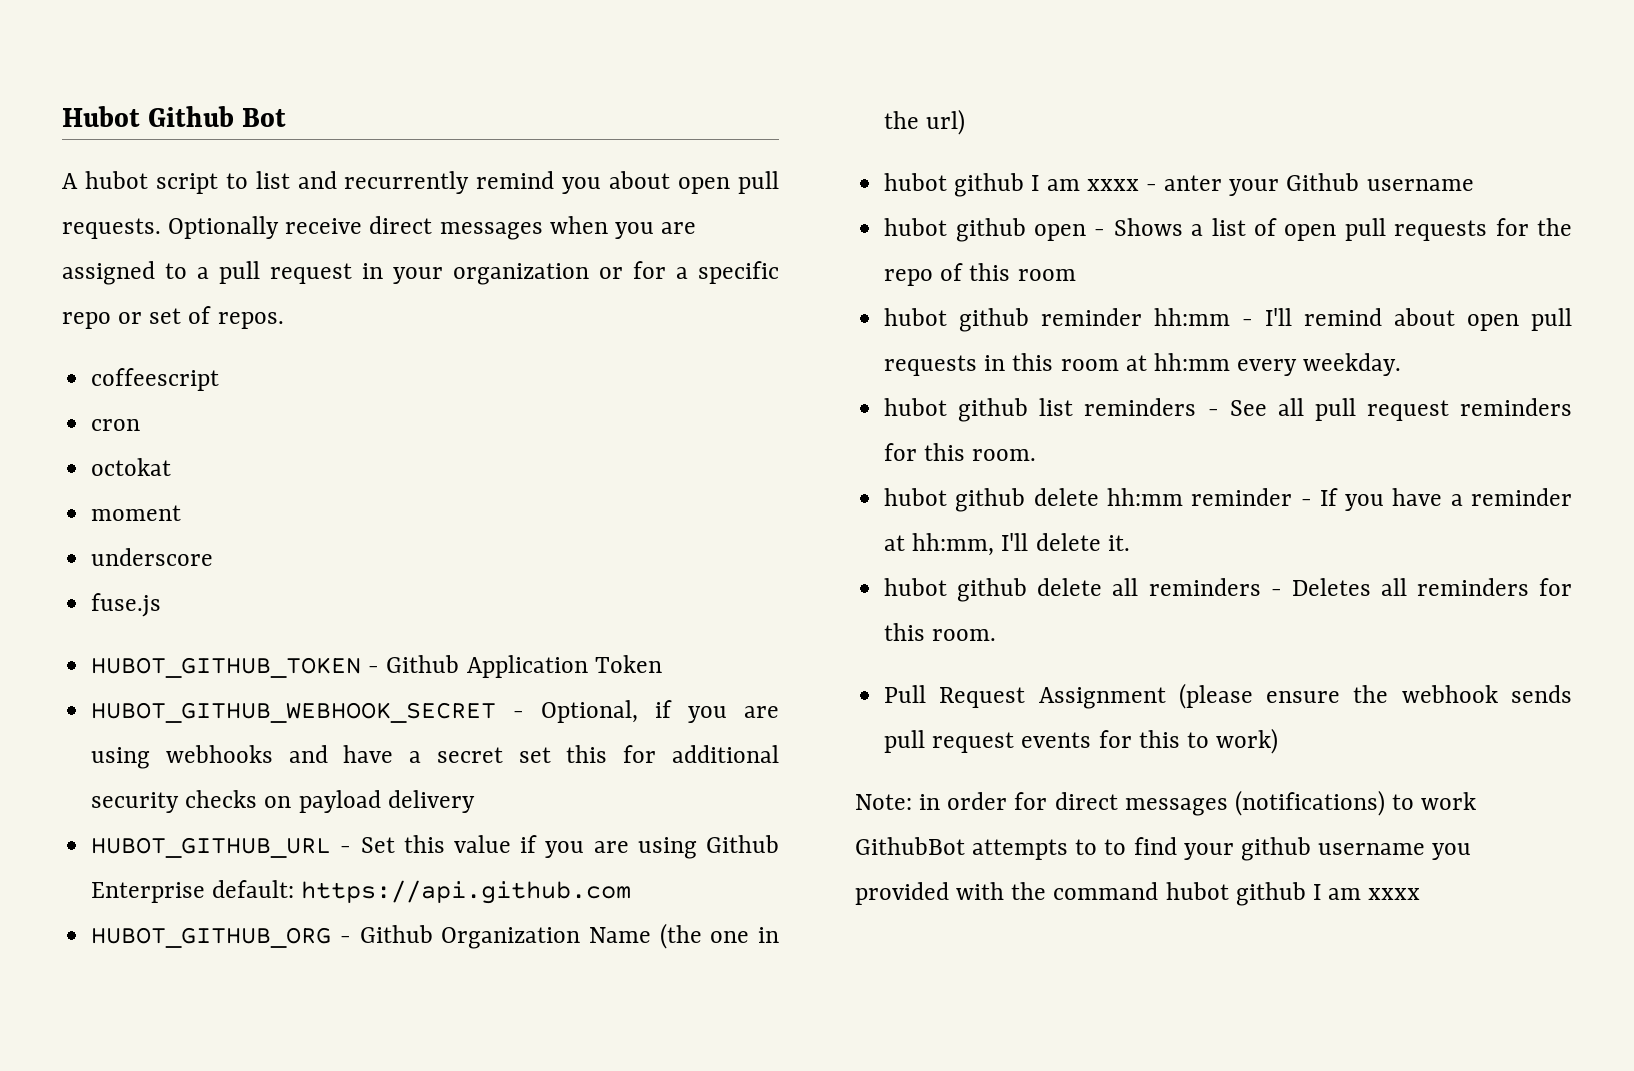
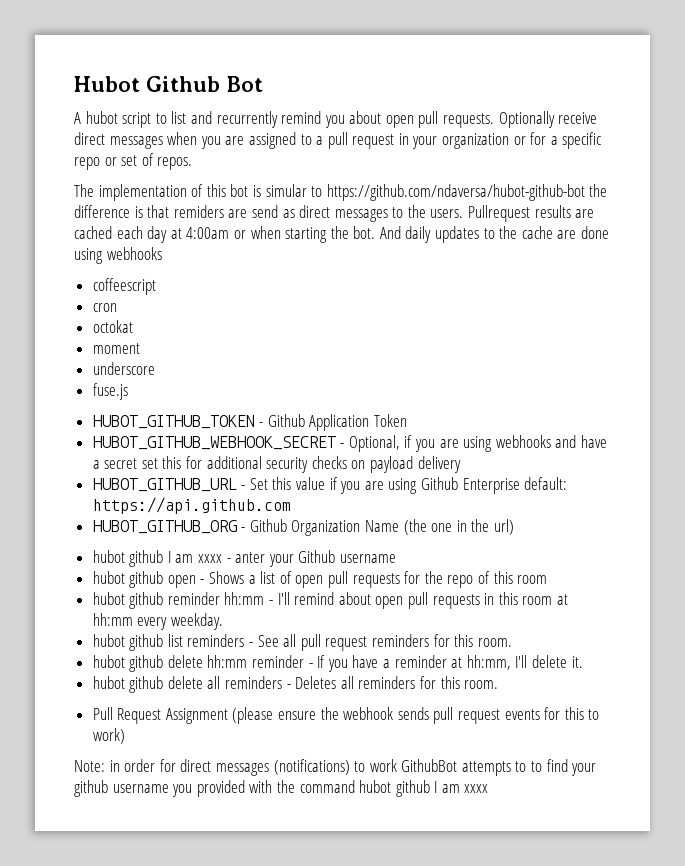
(284, 320) none -> [74,184,608,201] [74,205,595,222] [74,226,610,243] [74,247,162,264] // The implementation of this bot is simular to https://github.com/ndaversa/hubot-github-bot the difference is that remiders are send as direct messages to the users. Pullrequest results are cached each day at 4:00am or when starting the bot. And daily updates to the cache are done using webhooks

